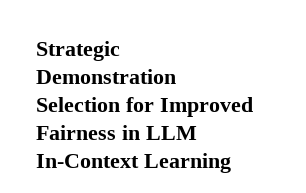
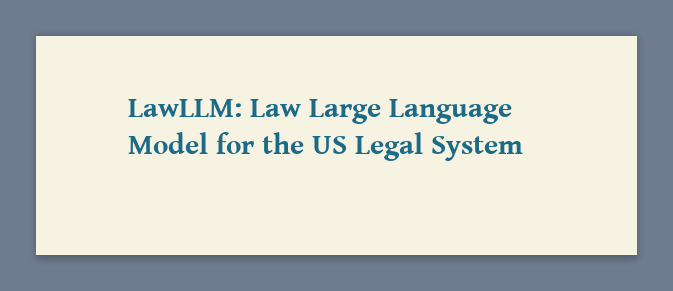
[36,41,120,61] [36,69,176,84] [36,97,253,117] [36,125,197,140] [36,153,231,173] Strategic Demonstration Selection for Improved Fairness in LLM In-Context Learning -> [128,99,512,124] [128,132,523,161] LawLLM: Law Large Language Model for the US Legal System

